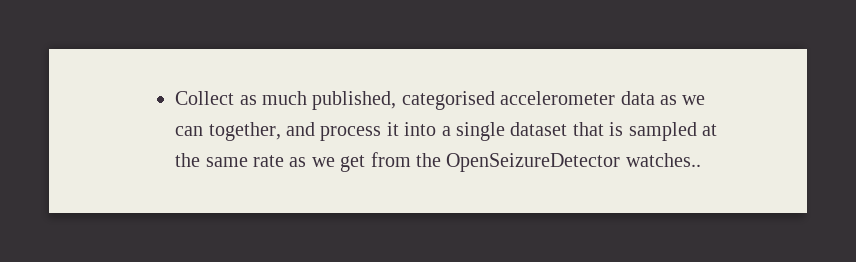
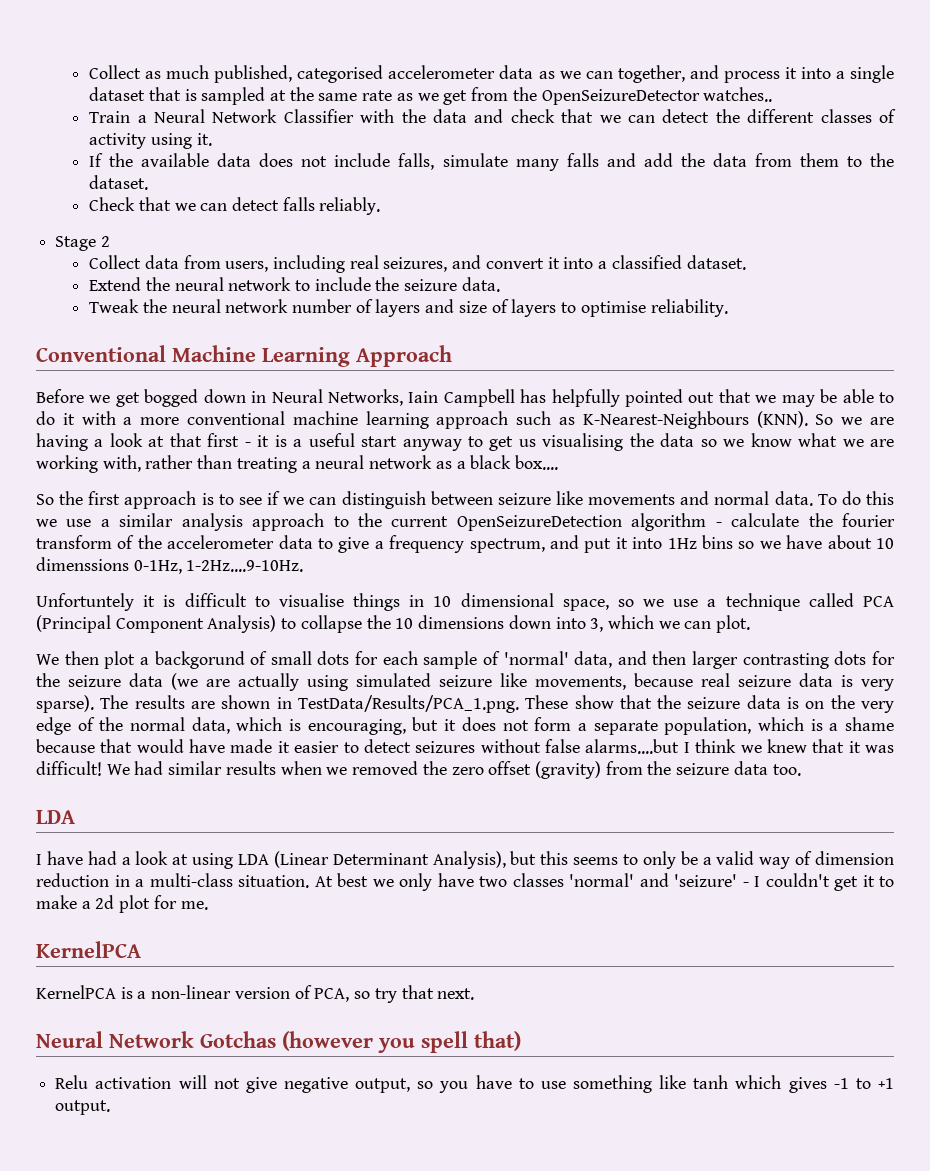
(701, 160) none -> [89,109,897,123] [89,133,212,149] [89,153,895,171] [89,175,149,190] [89,197,381,215] [55,236,110,251] [89,255,746,273] [89,277,500,292] [89,299,728,317] [36,345,452,367] [36,389,895,407] [36,411,894,429] [36,433,895,451] [36,455,558,473] [36,491,894,509] [36,513,896,531] [36,535,894,553] [36,557,304,574] [36,593,894,611] [36,615,751,633] [36,651,896,669] [36,673,894,691] [36,695,894,713] [36,717,895,735] [36,739,894,754] [36,761,801,779] [36,810,75,824] [36,851,895,869] [36,873,894,891] [36,895,208,913] [36,941,141,958] [36,985,475,1003] [36,1031,521,1053] [55,1075,895,1093] [55,1100,111,1115] // Train a Neural Network Classifier with the data and check that we can detect the different classes of activity using it. // If the available data does not include falls, simulate many falls and add the data from them to the dataset. // Check that we can detect falls reliably. // Stage 2 // Collect data from users, including real seizures, and convert it into a classified dataset. // Extend the neural network to include the seizure data. // Tweak the neural network number of layers and size of layers to optimise reliability. // Conventional Machine Learning Approach // Before we get bogged down in Neural Networks, Iain Campbell has helpfully pointed out that we may be able to do it with a more conventional machine learning approach such as K-Nearest-Neighbours (KNN). So we are having a look at that first - it is a useful start anyway to get us visualising the data so we know what we are working with, rather than treating a neural network as a black box.... // So the first approach is to see if we can distinguish between seizure like movements and normal data. To do this we use a similar analysis approach to the current OpenSeizureDetection algorithm - calculate the fourier transform of the accelerometer data to give a frequency spectrum, and put it into 1Hz bins so we have about 10 dimenssions 0-1Hz, 1-2Hz....9-10Hz. // Unfortuntely it is difficult to visualise things in 10 dimensional space, so we use a technique called PCA (Principal Component Analysis) to collapse the 10 dimensions down into 3, which we can plot. // We then plot a backgorund of small dots for each sample of 'normal' data, and then larger contrasting dots for the seizure data (we are actually using simulated seizure like movements, because real seizure data is very sparse). The results are shown in TestData/Results/PCA_1.png. These show that the seizure data is on the very edge of the normal data, which is encouraging, but it does not form a separate population, which is a shame because that would have made it easier to detect seizures without false alarms....but I think we knew that it was difficult! We had similar results when we removed the zero offset (gravity) from the seizure data too. // LDA // I have had a look at using LDA (Linear Determinant Analysis), but this seems to only be a valid way of dimension reduction in a multi-class situation. At best we only have two classes 'normal' and 'seizure' - I couldn't get it to make a 2d plot for me. // KernelPCA // KernelPCA is a non-linear version of PCA, so try that next. // Neural Network Gotchas (however you spell that) // Relu activation will not give negative output, so you have to use something like tanh which gives -1 to +1 output.

